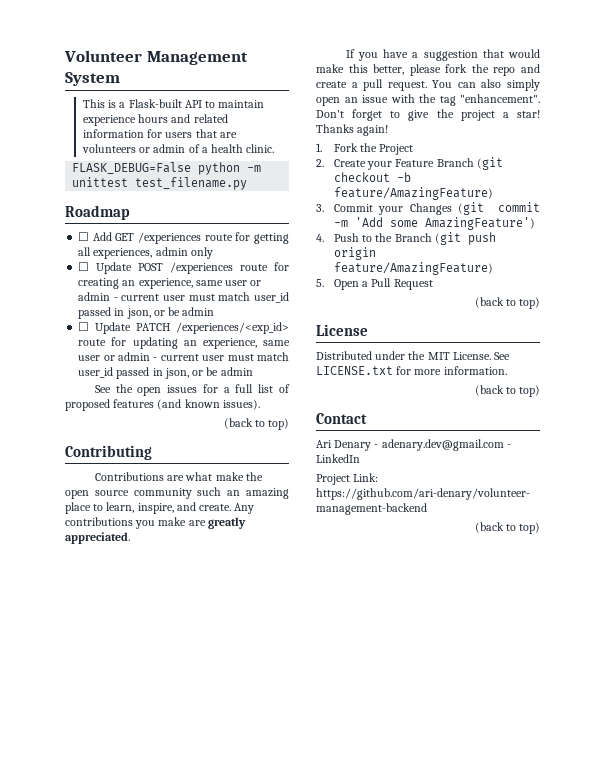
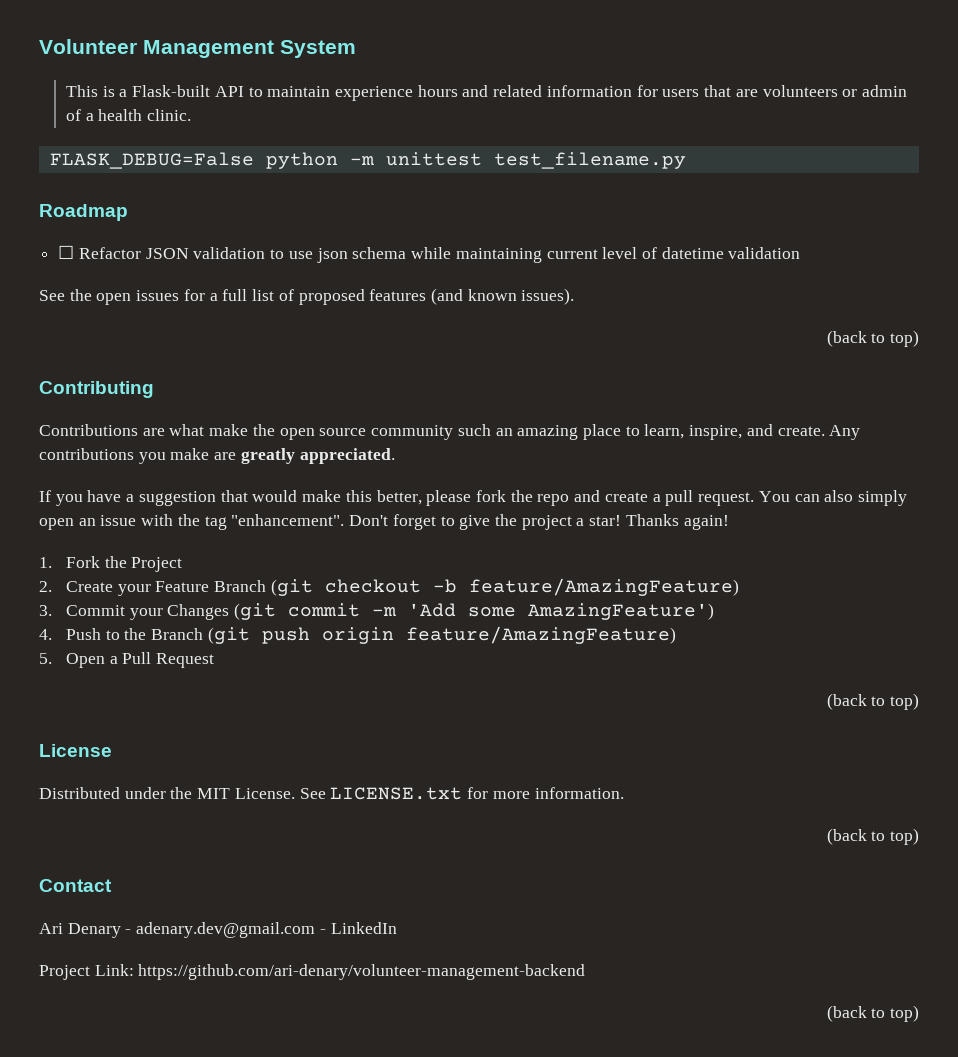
[92,232,289,244] [78,247,213,259] [78,262,290,274] [78,278,262,289] [78,292,289,303] [78,307,215,319] [78,322,289,334] [78,337,290,349] [78,352,289,361] [78,367,253,379] Add GET /experiences route for getting all experiences, admin only // ☐ Update POST /experiences route for creating an experience, same user or admin - current user must match user_id passed in json, or be admin // ☐ Update PATCH /experiences/<exp_id> route for updating an experience, same user or admin - current user must match user_id passed in json, or be admin -> [78,247,801,263] Refactor JSON validation to use json schema while maintaining current level of datetime validation

